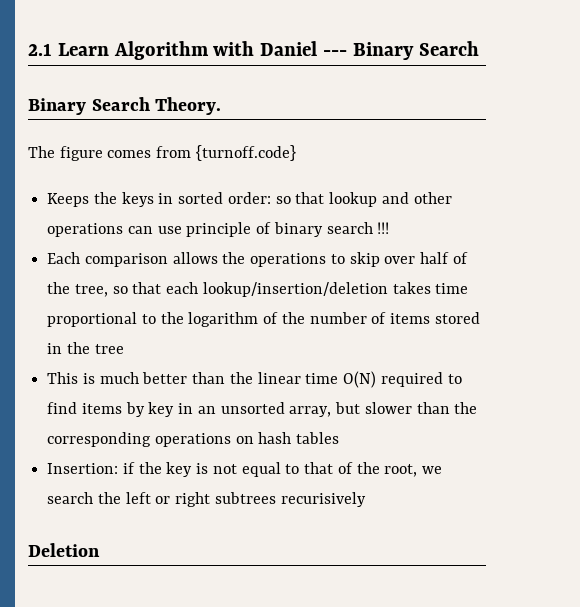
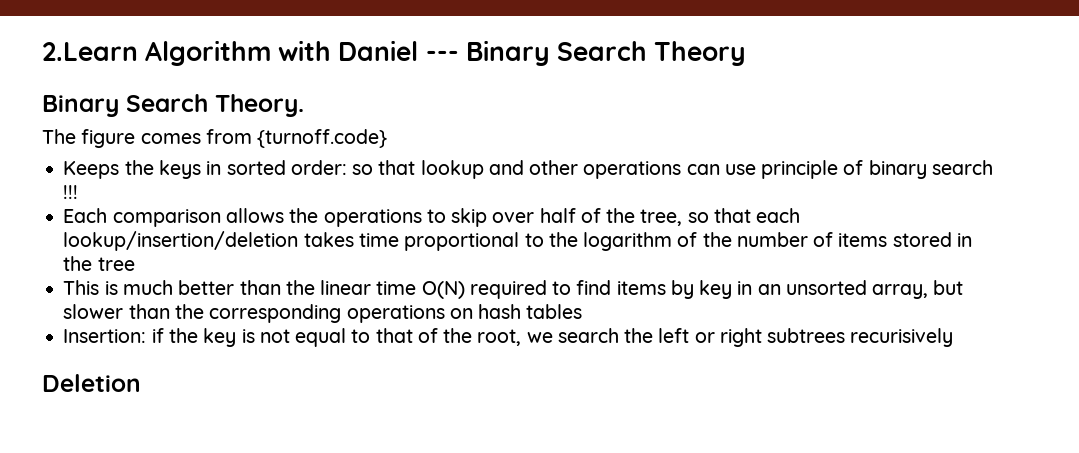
[28,43,109,56] 2.1 Learn -> [42,42,138,61] 2.Learn
(479, 48) none -> [654,41,747,66] Theory

